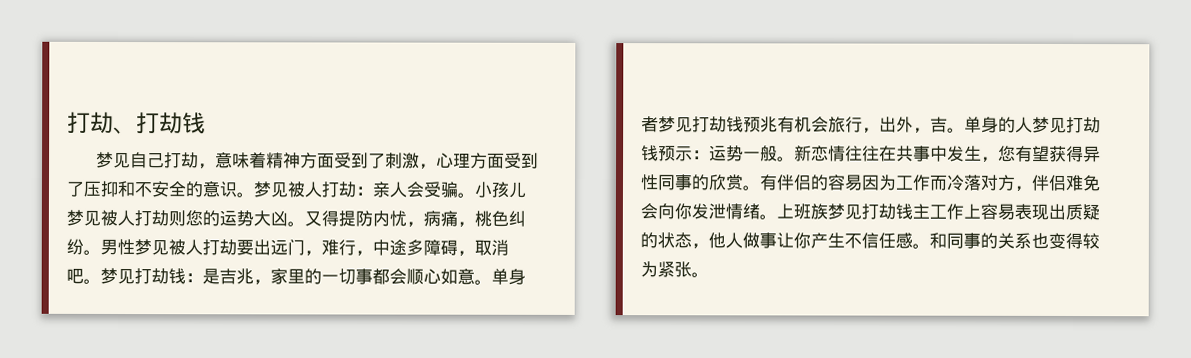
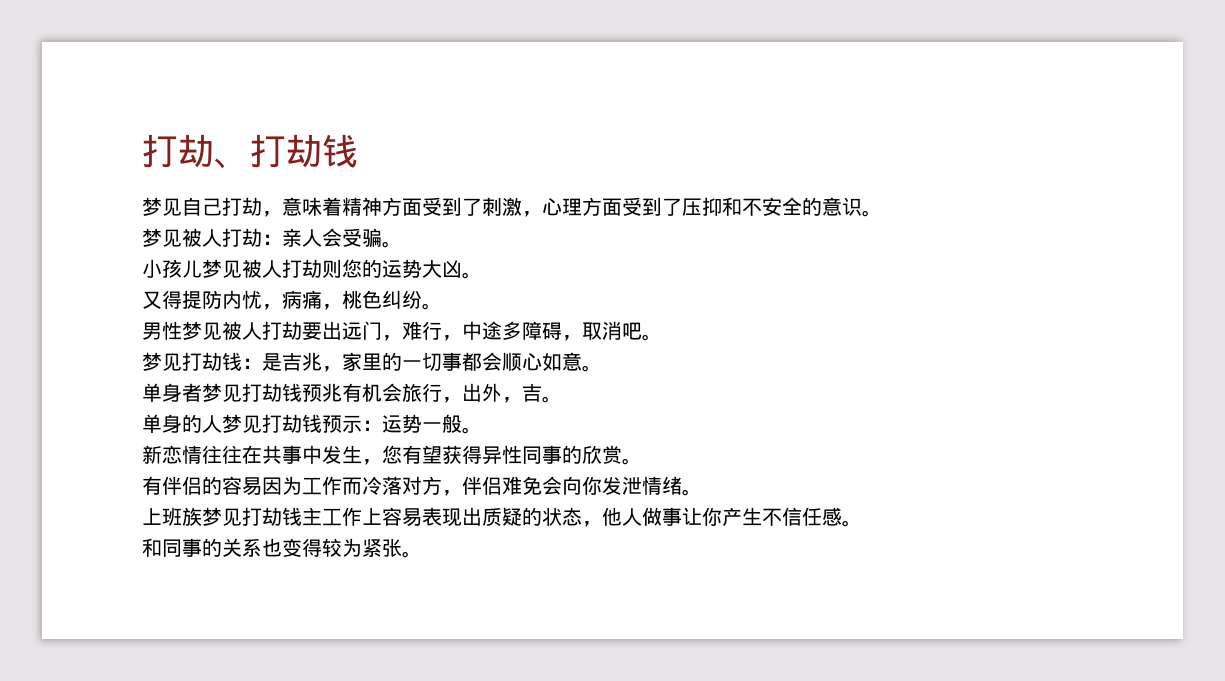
(254, 195) none -> (882, 213) //
(475, 195) none -> (402, 244) //
(305, 224) none -> (482, 275) //
(101, 252) none -> (442, 306) //
(101, 281) none -> (662, 337) //
(492, 282) none -> (602, 368) //
(965, 130) none -> (562, 399) //
(795, 159) none -> (482, 430) //
(760, 188) none -> (642, 461) //
(777, 217) none -> (702, 492) //
(930, 246) none -> (862, 523) //

